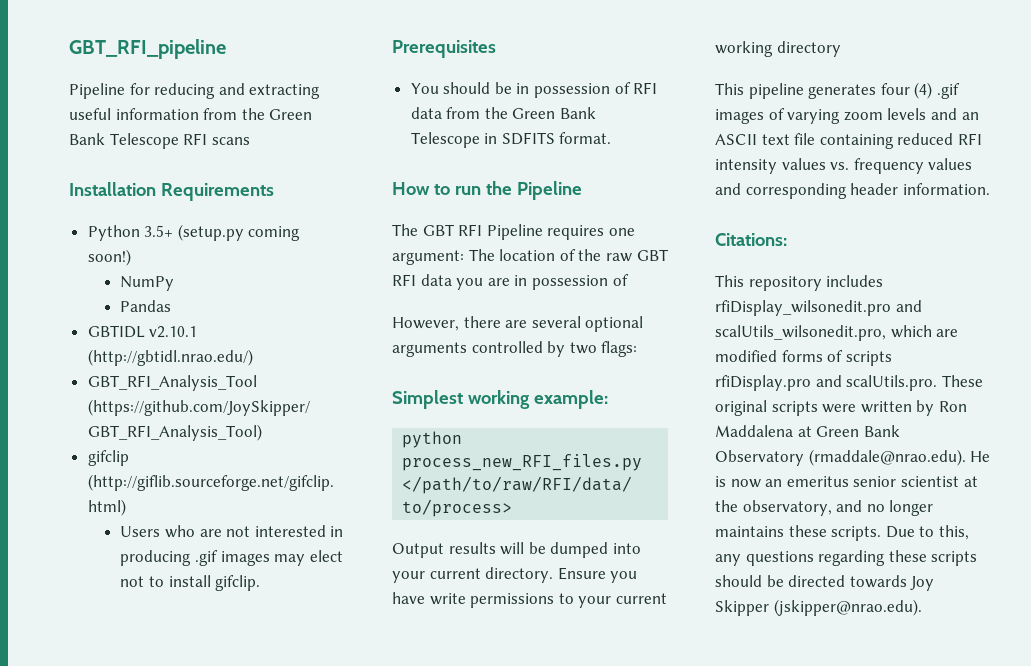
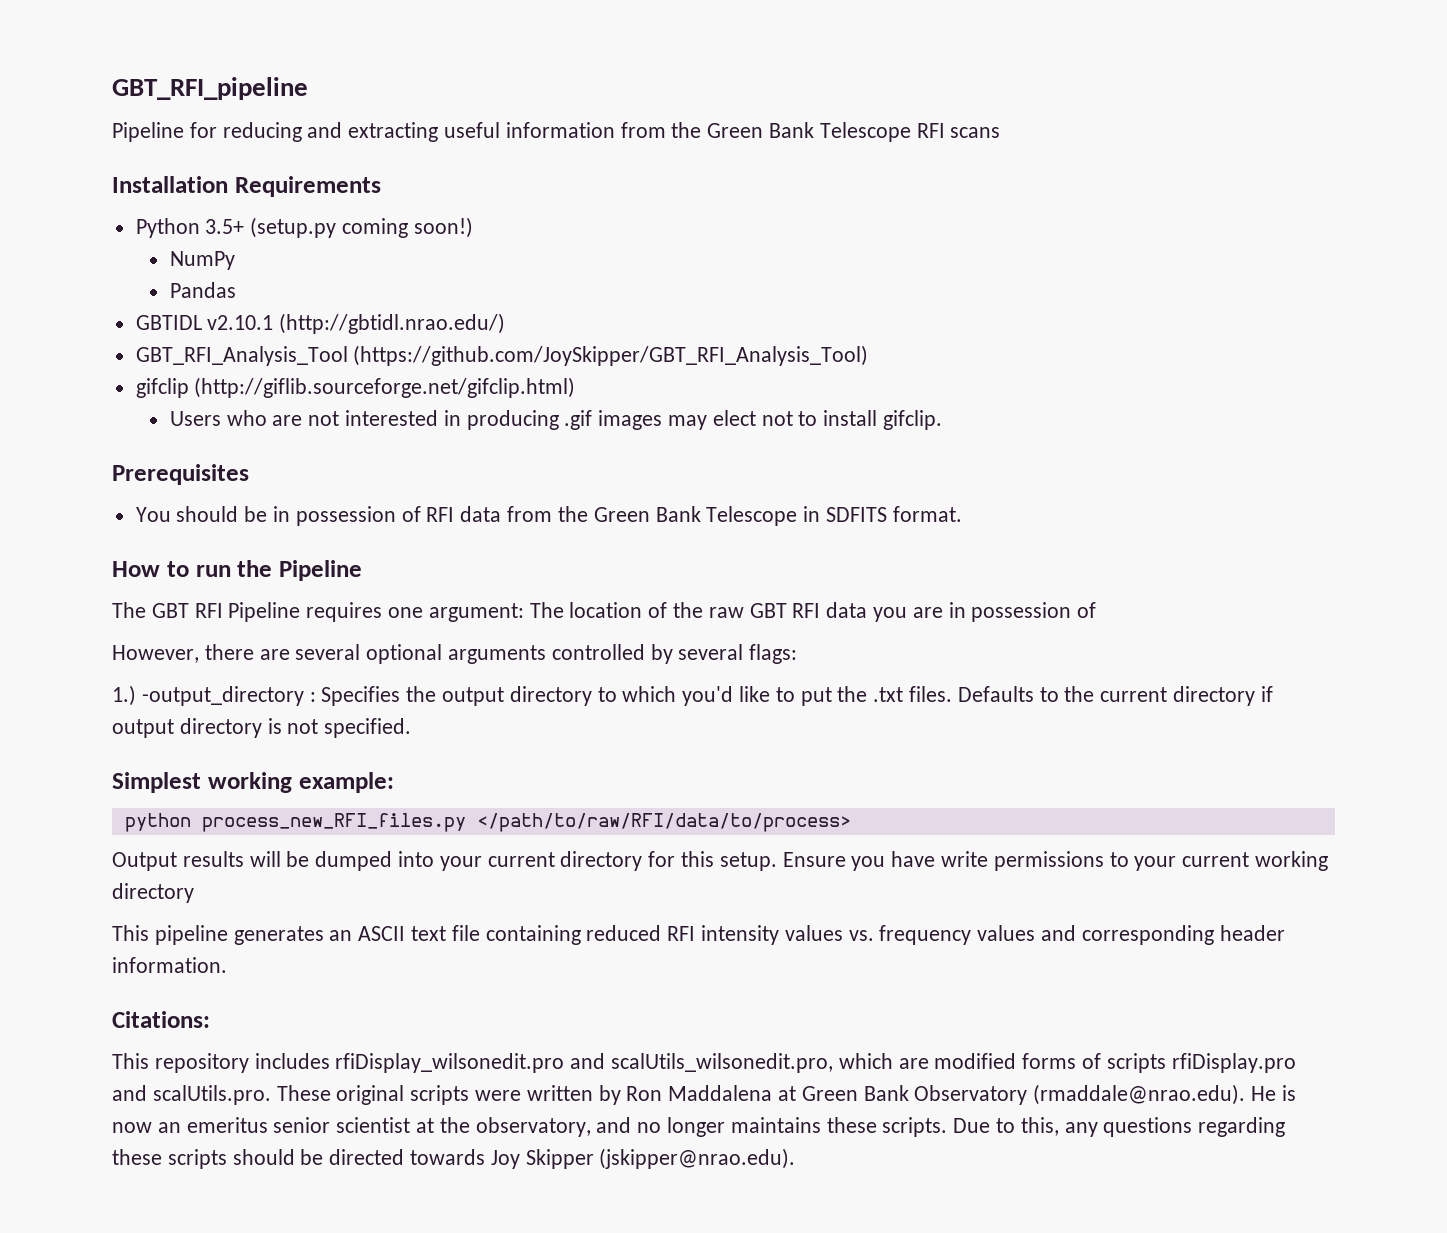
[569,342,597,354] two -> [678,644,744,660] several
(638, 349) none -> [112,685,1273,706] [112,718,412,738] // 1.) -output_directory : Specifies the output directory to which you'd like to put the .txt files. Defaults to the current directory if output directory is not specified.
[485,567,554,583] directory. -> [560,851,777,871] directory for this setup.
[880,82,960,99] [715,108,957,124] four (4) .gif images of varying zoom levels and -> (324, 935) none

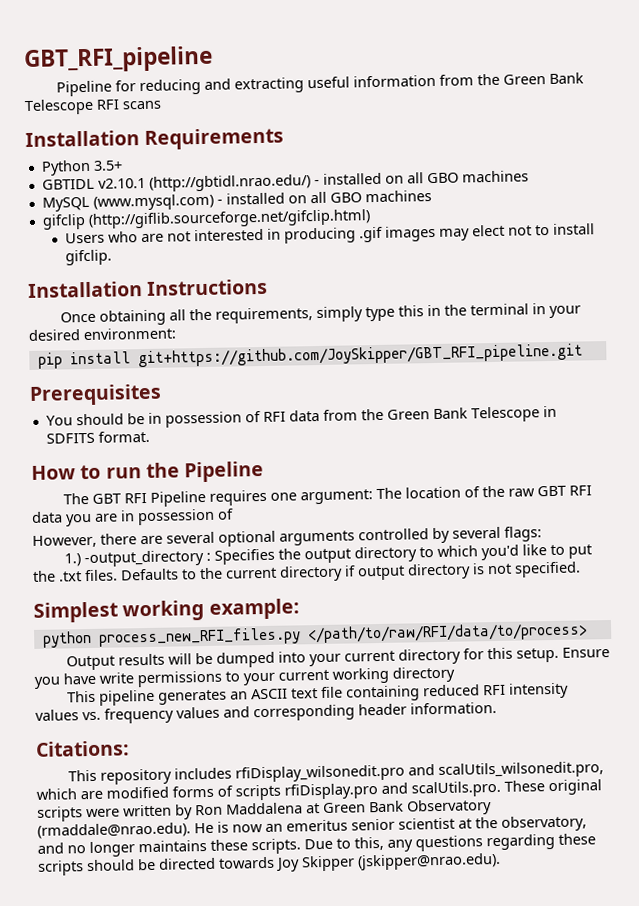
[250,217,473,238] [169,251,235,270] [169,282,236,298] [135,313,506,334] [135,345,869,366] (setup.py coming soon!) // NumPy // Pandas // GBTIDL v2.10.1 (http://gbtidl.nrao.edu/) // GBT_RFI_Analysis_Tool (https://github.com/JoySkipper/GBT_RFI_Analysis_Tool) -> [41,170,529,192] [41,190,432,212] // GBTIDL v2.10.1 (http://gbtidl.nrao.edu/) - installed on all GBO machines // MySQL (www.mysql.com) - installed on all GBO machines
(943, 420) none -> [28,278,269,299] [60,303,582,326] [28,327,176,342] [37,343,583,369] // Installation Instructions // Once obtaining all the requirements, simply type this in the terminal in your desired environment: // pip install git+https://github.com/JoySkipper/GBT_RFI_pipeline.git

